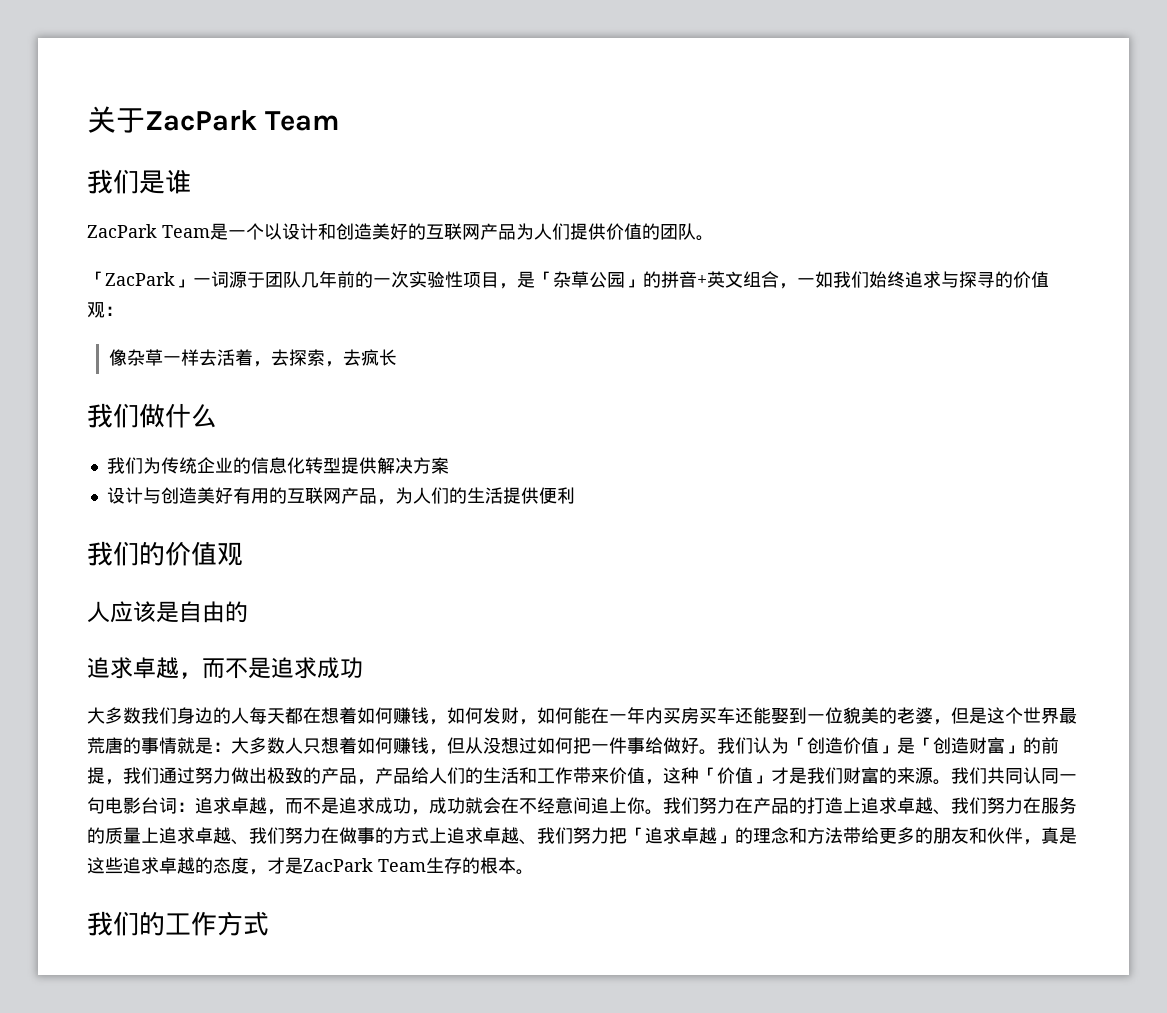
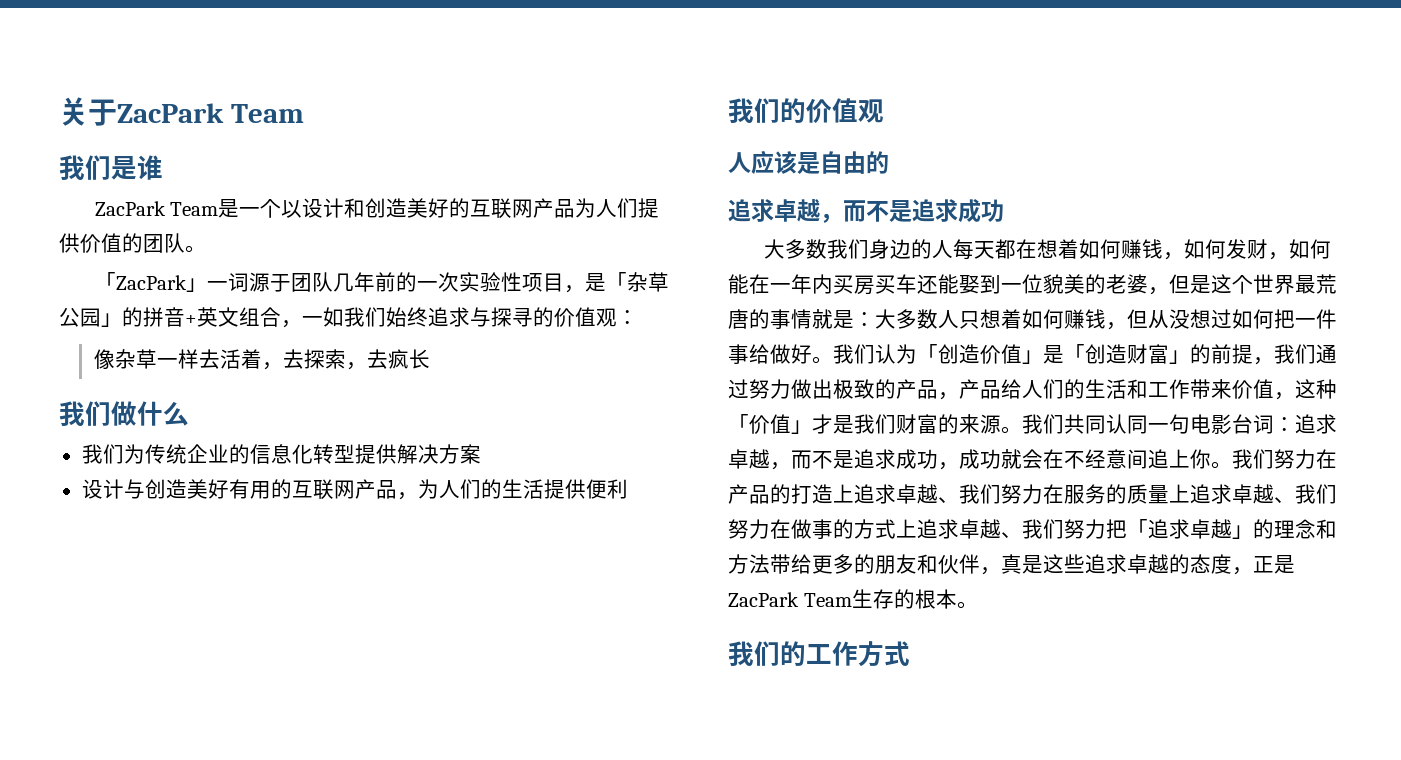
[267,857,285,874] 才 -> [1253,556,1274,573] 正

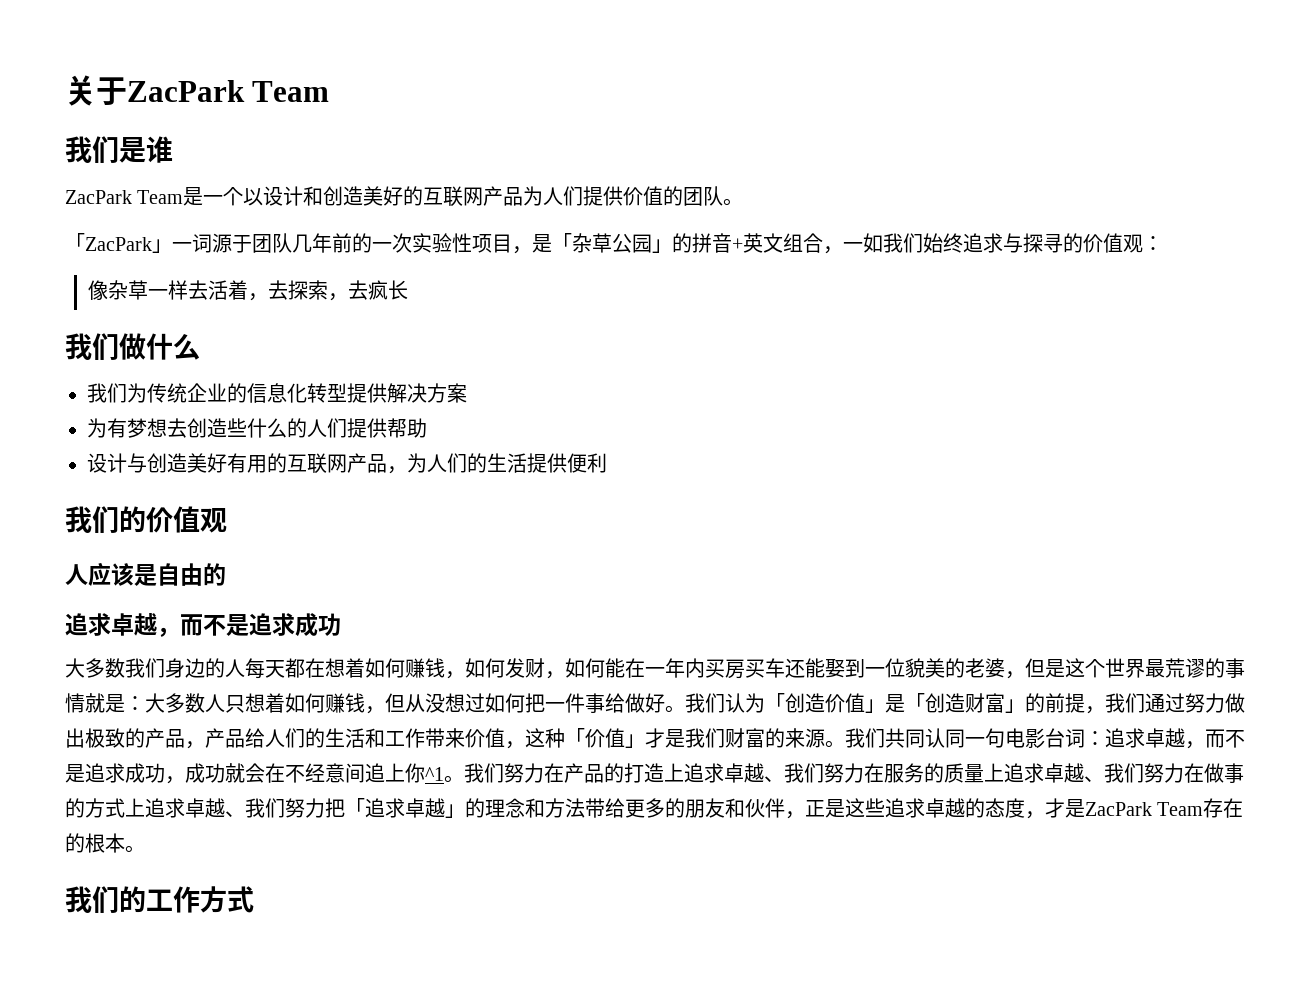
(481, 454) none -> [87,418,427,438] // 为有梦想去创造些什么的人们提供帮助
[728,309,749,329] 唐 -> [1185,658,1205,678] 谬
(1211, 459) none -> [425,767,444,781] ^1
[1001,554,1022,574] 真 -> [805,800,825,817] 正
[1253,556,1274,573] 正 -> [1045,798,1065,818] 才
[851,589,894,609] 生存 -> [1203,798,1244,818] 存在

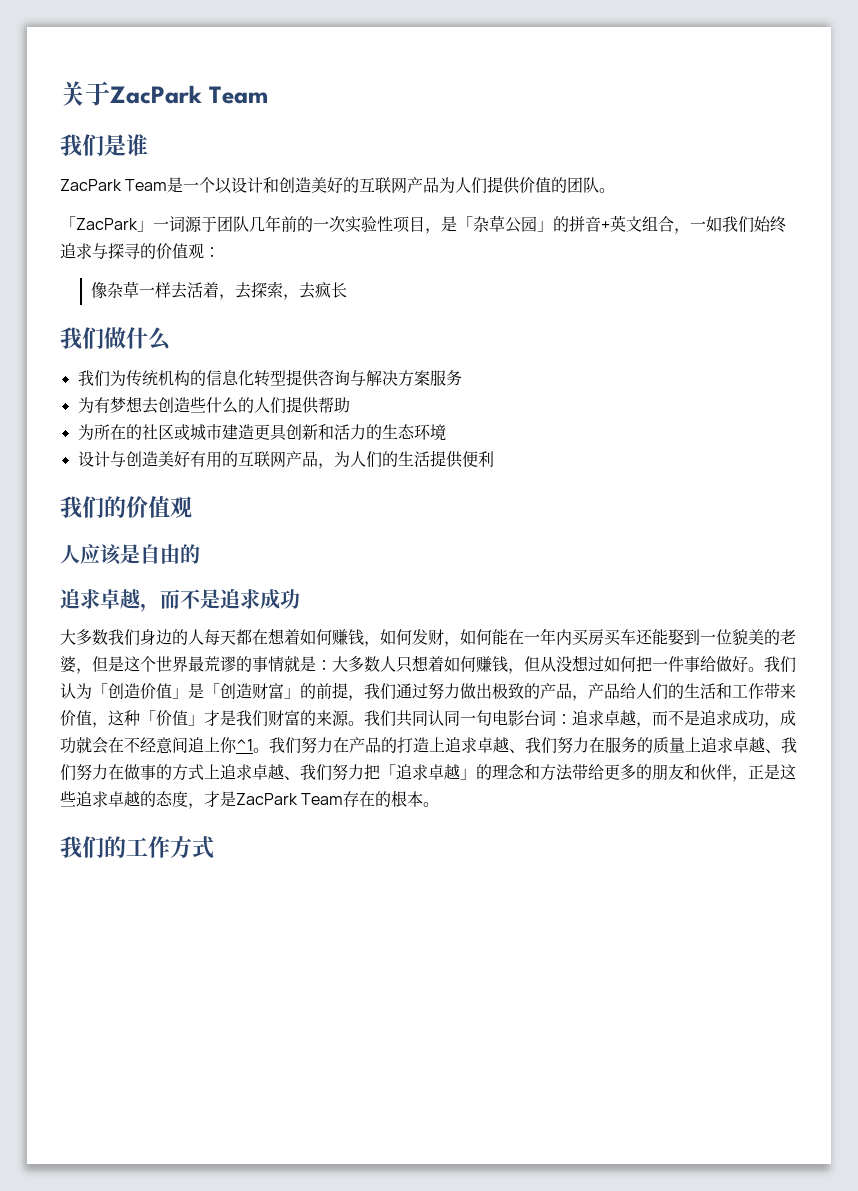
[187,383,227,402] 企业 -> [157,370,190,386] 机构
(387, 393) none -> [317,370,366,386] 咨询与
(467, 393) none -> [429,370,462,386] 服务
(427, 428) none -> [77,424,446,441] // 为所在的社区或城市建造更具创新和活力的生态环境

